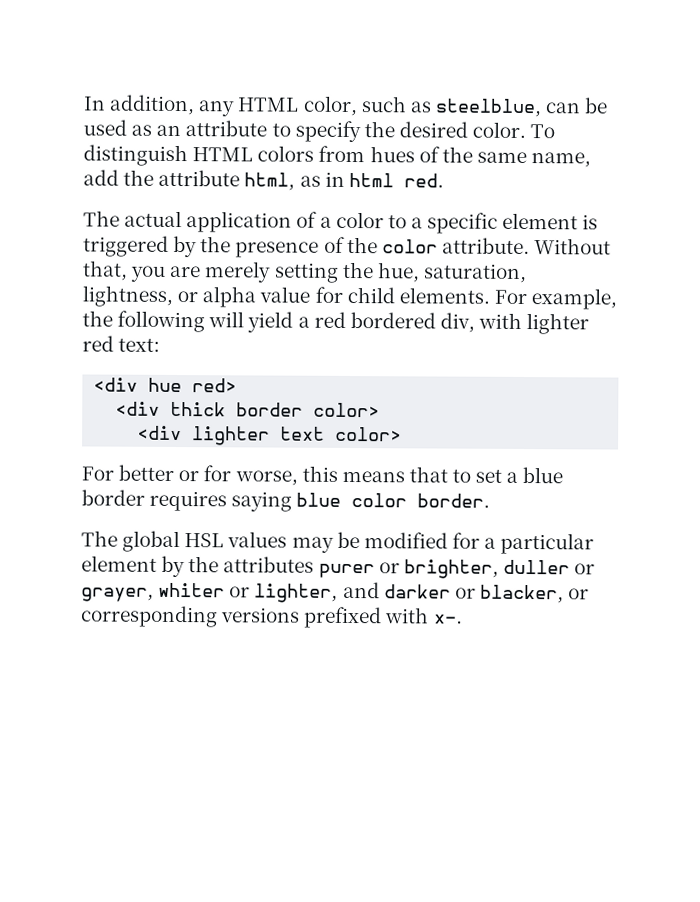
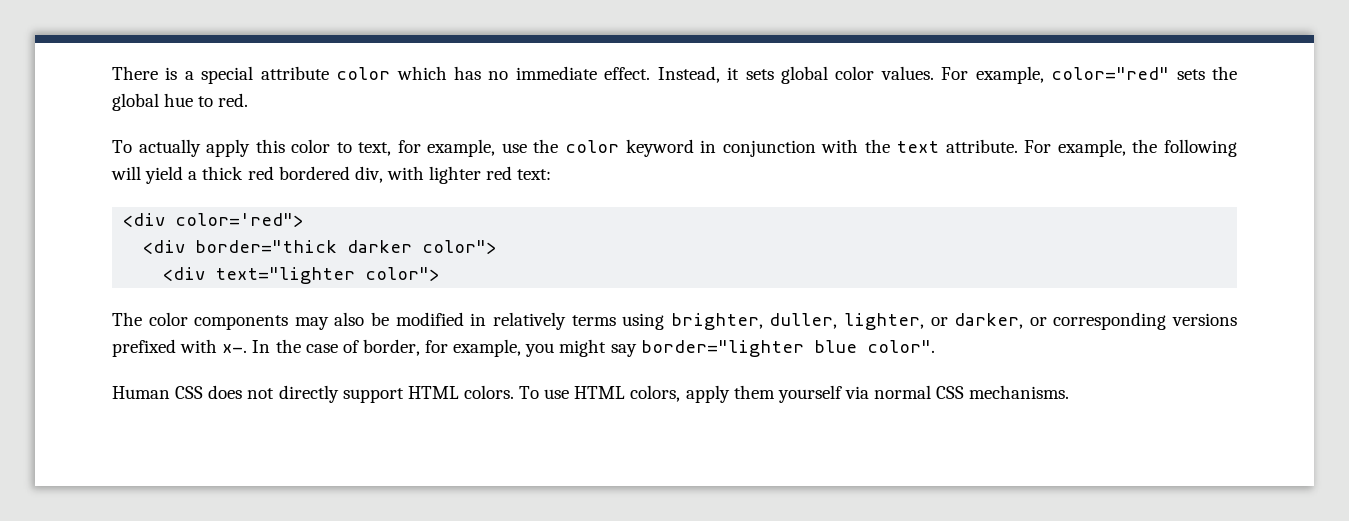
[83,94,609,118] [83,119,556,143] [83,144,592,168] [83,169,444,191] [83,210,599,234] [83,235,612,258] [82,260,527,284] [82,285,490,308] In addition, any HTML color, such as steelblue, can be used as an attribute to specify the desired color. To distinguish HTML colors from hues of the same name, add the attribute html, as in html red. // The actual application of a color to a specific element is triggered by the presence of the color attribute. Without that, you are merely setting the hue, saturation, lightness, or alpha value for child elements. -> [112,66,1237,84] [112,93,249,111] [112,139,1018,157] There is a special attribute color which has no immediate effect. Instead, it sets global color values. For example, color="red" sets the global hue to red. // To actually apply this color to text, for example, use the color keyword in conjunction with the text attribute.
(310, 322) none -> [202,166,244,180] thick
[148,377,238,393] [115,401,381,418] [137,425,403,446] [81,464,564,486] [81,489,491,512] [81,530,595,555] [81,555,596,579] [81,581,564,604] hue red> // <div thick border color> // <div lighter text color> // For better or for worse, this means that to set a blue border requires saying blue color border. // The global HSL values may be modified for a particular element by the attributes purer or brighter, duller or grayer, whiter or lighter, and darker or blacker, -> [175,213,304,227] [143,240,497,254] [163,267,440,284] [112,312,1024,330] color='red"> // <div border="thick darker color"> // <div text="lighter color"> // The color components may also be modified in relatively terms using brighter, duller, lighter, or darker,
(463, 619) none -> [252,339,935,357] [112,385,1070,403] In the case of border, for example, you might say border="lighter blue color". // Human CSS does not directly support HTML colors. To use HTML colors, apply them yourself via normal CSS mechanisms.

